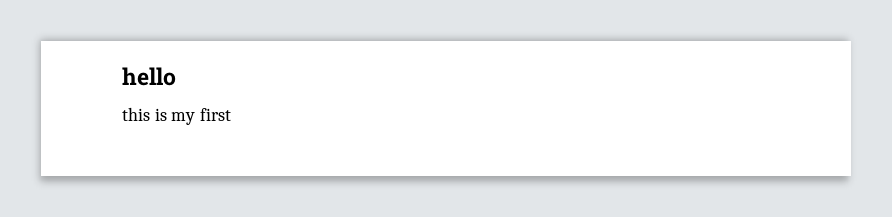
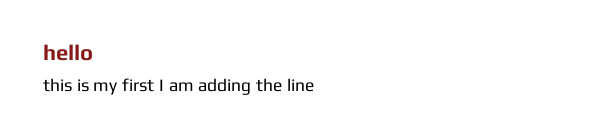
(232, 114) none -> [158,78,314,95] I am adding the line

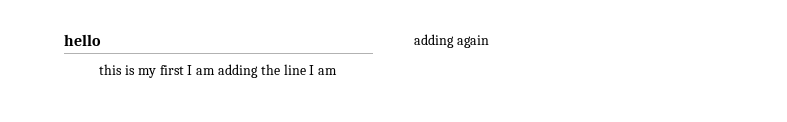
(314, 85) none -> [309,65,338,75] [414,34,489,48] I am adding again

